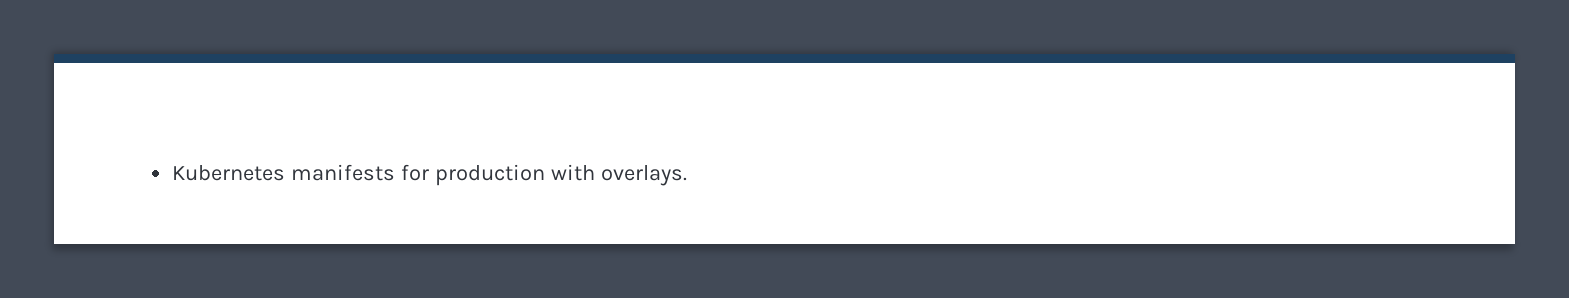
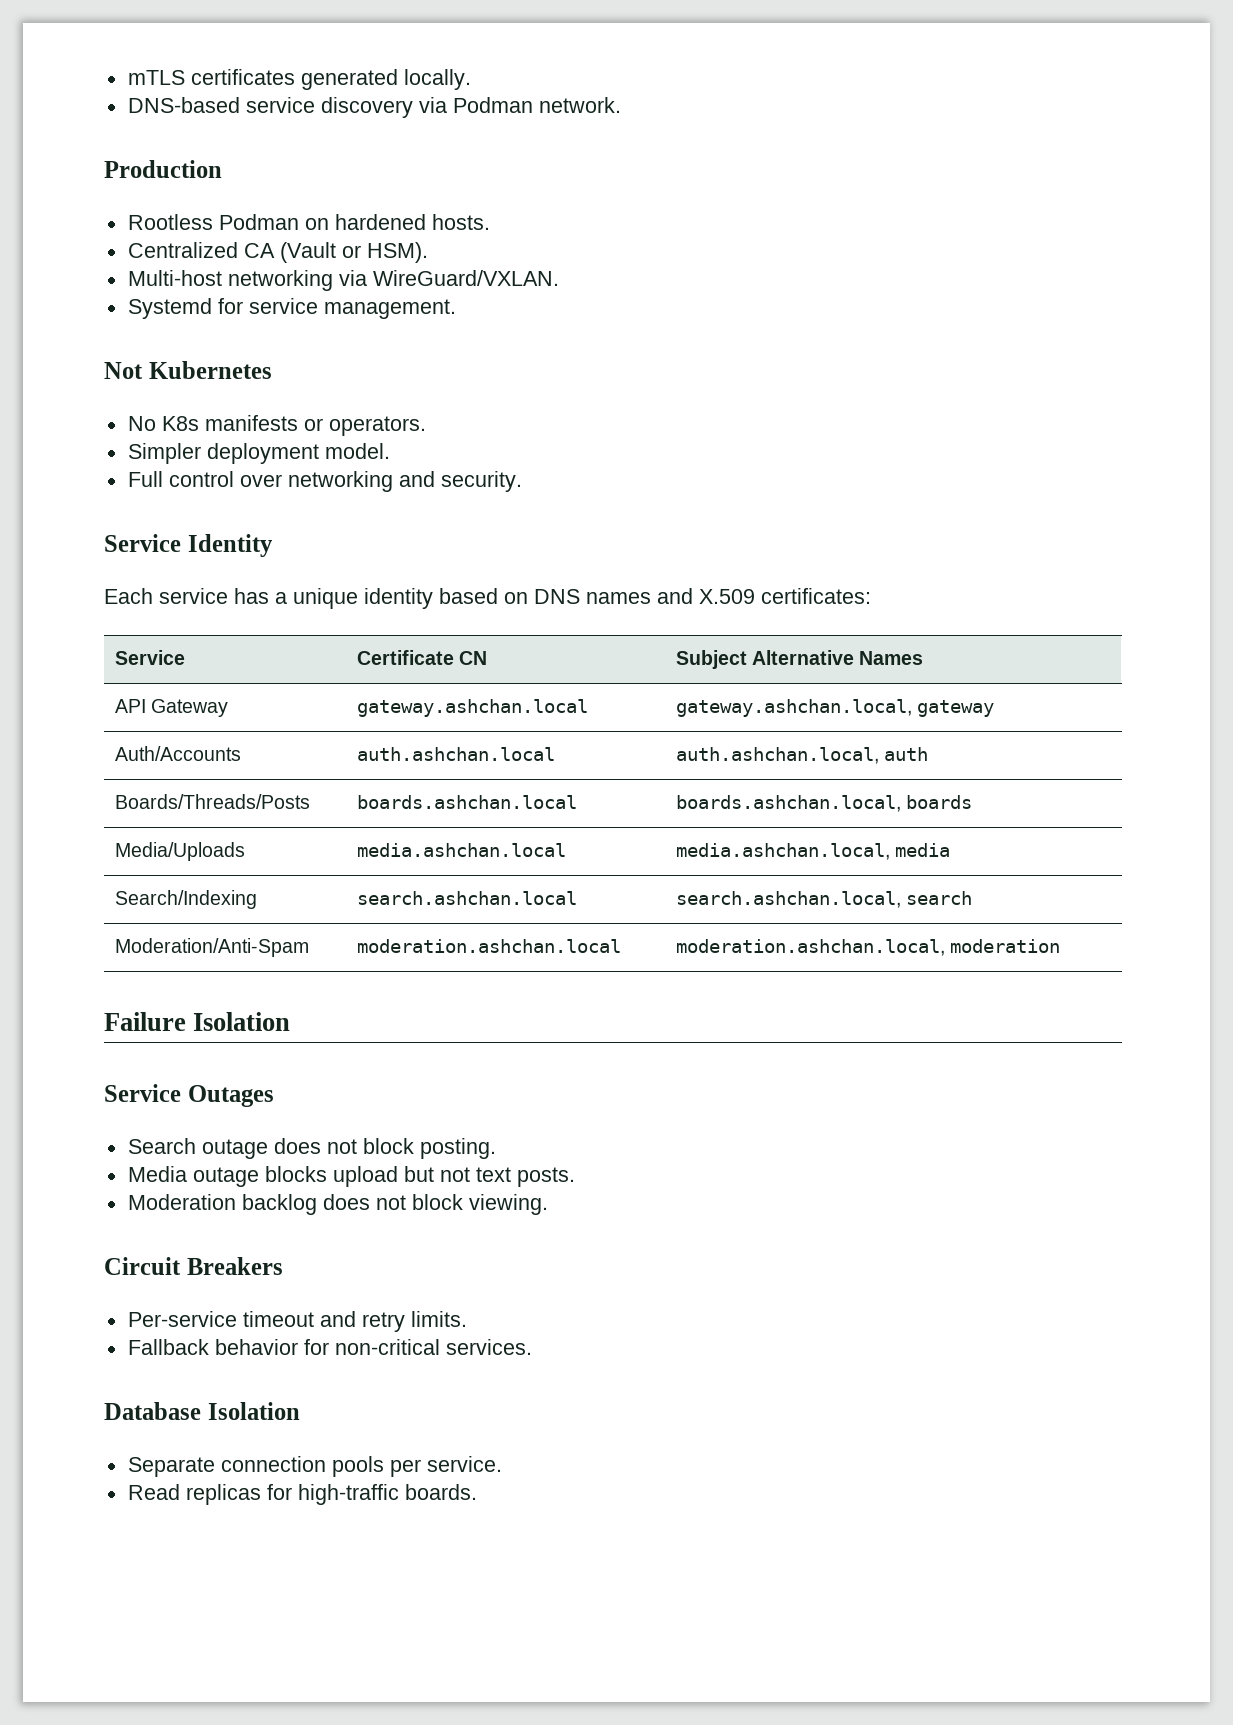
[172,164,687,186] Kubernetes manifests for production with overlays. -> [127,69,471,90] [127,97,621,118] [104,160,222,178] [127,214,490,230] [127,242,428,263] [127,270,559,291] [127,298,456,319] [104,361,272,379] [127,415,426,436] [127,443,390,464] [127,471,522,492] [104,534,273,557] [104,588,871,609] [114,650,185,665] [356,650,487,665] [675,650,924,669] [114,699,228,717] [356,699,588,717] [675,699,994,717] [114,746,241,761] [356,747,555,761] [675,747,928,764] [114,794,310,809] [356,795,577,809] [675,795,972,812] [114,842,245,861] [356,843,566,857] [675,843,950,860] [114,890,257,909] [356,891,577,905] [675,891,972,908] [114,938,309,957] [356,939,621,953] [675,939,1060,956] [104,1012,291,1031] [104,1084,274,1107] [127,1138,496,1159] [127,1166,575,1187] [127,1194,548,1215] [104,1257,283,1275] [127,1311,467,1332] [127,1339,532,1355] [104,1402,300,1420] [127,1456,502,1477] [127,1484,477,1505] mTLS certificates generated locally. // DNS-based service discovery via Podman network. // Production // Rootless Podman on hardened hosts. // Centralized CA (Vault or HSM). // Multi-host networking via WireGuard/VXLAN. // Systemd for service management. // Not Kubernetes // No K8s manifests or operators. // Simpler deployment model. // Full control over networking and security. // Service Identity // Each service has a unique identity based on DNS names and X.509 certificates: // Service | Certificate CN | Subject Alternative Names // API Gateway | gateway.ashchan.local | gateway.ashchan.local, gateway // Auth/Accounts | auth.ashchan.local | auth.ashchan.local, auth // Boards/Threads/Posts | boards.ashchan.local | boards.ashchan.local, boards // Media/Uploads | media.ashchan.local | media.ashchan.local, media // Search/Indexing | search.ashchan.local | search.ashchan.local, search // Moderation/Anti-Spam | moderation.ashchan.local | moderation.ashchan.local, moderation // Failure Isolation // Service Outages // Search outage does not block posting. // Media outage blocks upload but not text posts. // Moderation backlog does not block viewing. // Circuit Breakers // Per-service timeout and retry limits. // Fallback behavior for non-critical services. // Database Isolation // Separate connection pools per service. // Read replicas for high-traffic boards.

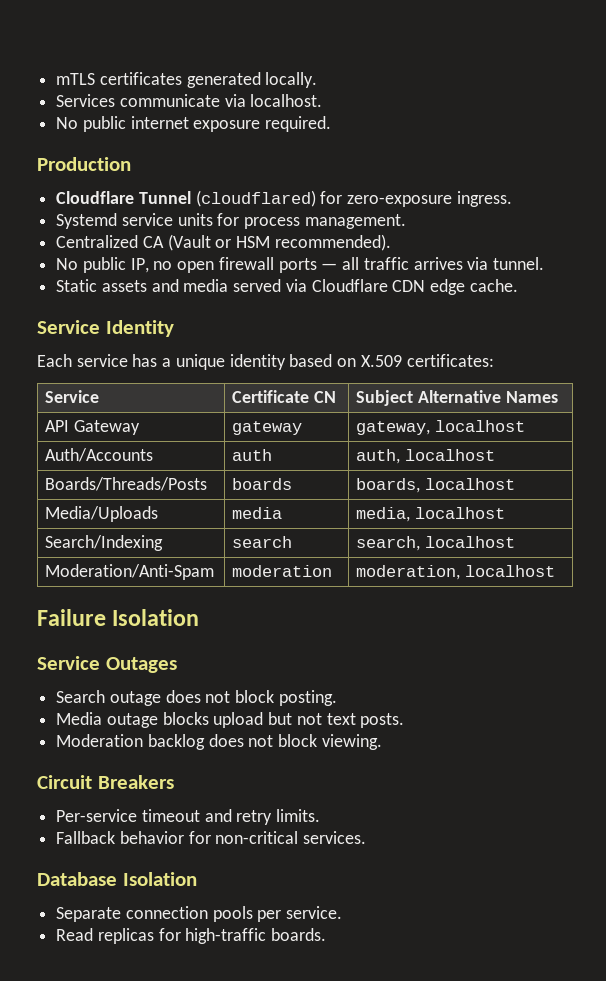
[127,97,621,118] [104,160,222,178] [127,214,490,230] [127,242,428,263] [127,270,559,291] [127,298,456,319] [104,361,272,379] [127,415,426,436] [127,443,390,464] [127,471,522,492] DNS-based service discovery via Podman network. // Production // Rootless Podman on hardened hosts. // Centralized CA (Vault or HSM). // Multi-host networking via WireGuard/VXLAN. // Systemd for service management. // Not Kubernetes // No K8s manifests or operators. // Simpler deployment model. // Full control over networking and security. -> [56,94,323,107] [56,116,332,132] [37,157,131,171] [56,190,512,207] [56,213,406,229] [56,234,391,251] [56,257,544,273] [56,279,518,295] Services communicate via localhost. // No public internet exposure required. // Production // Cloudflare Tunnel (cloudflared) for zero-exposure ingress. // Systemd service units for process management. // Centralized CA (Vault or HSM recommended). // No public IP, no open firewall ports — all traffic arrives via tunnel. // Static assets and media served via Cloudflare CDN edge cache.
[534,588,693,604] DNS names and -> (357, 362) none
[356,699,588,717] [675,699,994,717] [114,746,241,761] [356,747,555,761] [675,747,928,764] [114,794,310,809] [356,795,577,809] [675,795,972,812] [114,842,245,861] [356,843,566,857] [675,843,950,860] [114,890,257,909] [356,891,577,905] [675,891,972,908] [114,938,309,957] [356,939,621,953] [675,939,1060,956] gateway.ashchan.local | gateway.ashchan.local, gateway // Auth/Accounts | auth.ashchan.local | auth.ashchan.local, auth // Boards/Threads/Posts | boards.ashchan.local | boards.ashchan.local, boards // Media/Uploads | media.ashchan.local | media.ashchan.local, media // Search/Indexing | search.ashchan.local | search.ashchan.local, search // Moderation/Anti-Spam | moderation.ashchan.local | moderation.ashchan.local, moderation -> [232,421,303,435] [356,420,525,435] [45,448,154,462] [232,449,273,461] [356,449,495,464] [45,477,208,491] [232,478,293,490] [356,478,515,493] [45,506,159,522] [232,507,283,519] [356,507,505,522] [45,535,164,551] [232,536,293,548] [356,536,515,551] [45,564,215,580] [232,565,333,577] [356,565,555,580] gateway | gateway, localhost // Auth/Accounts | auth | auth, localhost // Boards/Threads/Posts | boards | boards, localhost // Media/Uploads | media | media, localhost // Search/Indexing | search | search, localhost // Moderation/Anti-Spam | moderation | moderation, localhost

